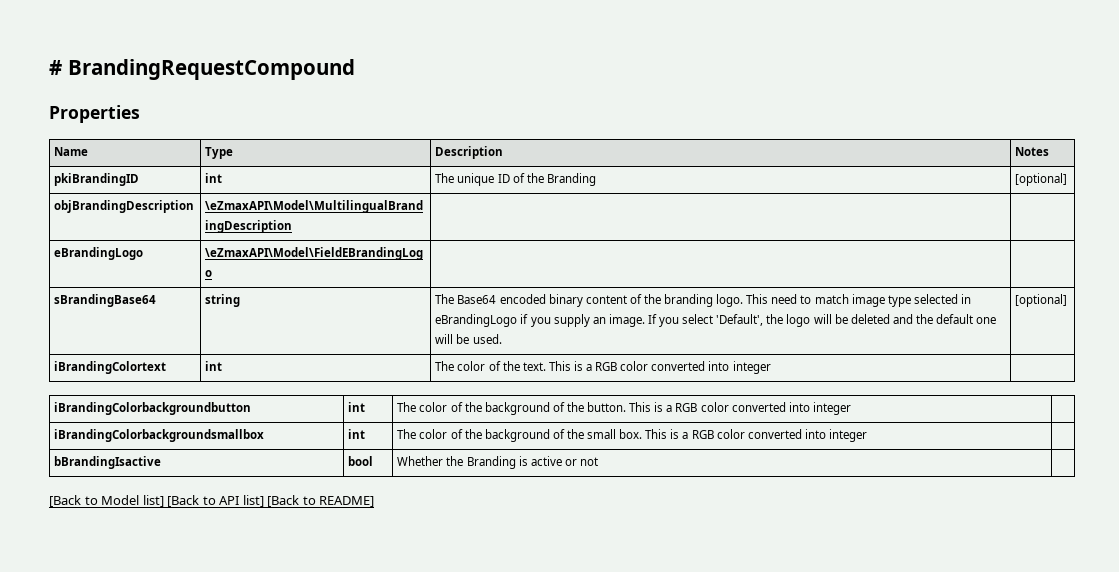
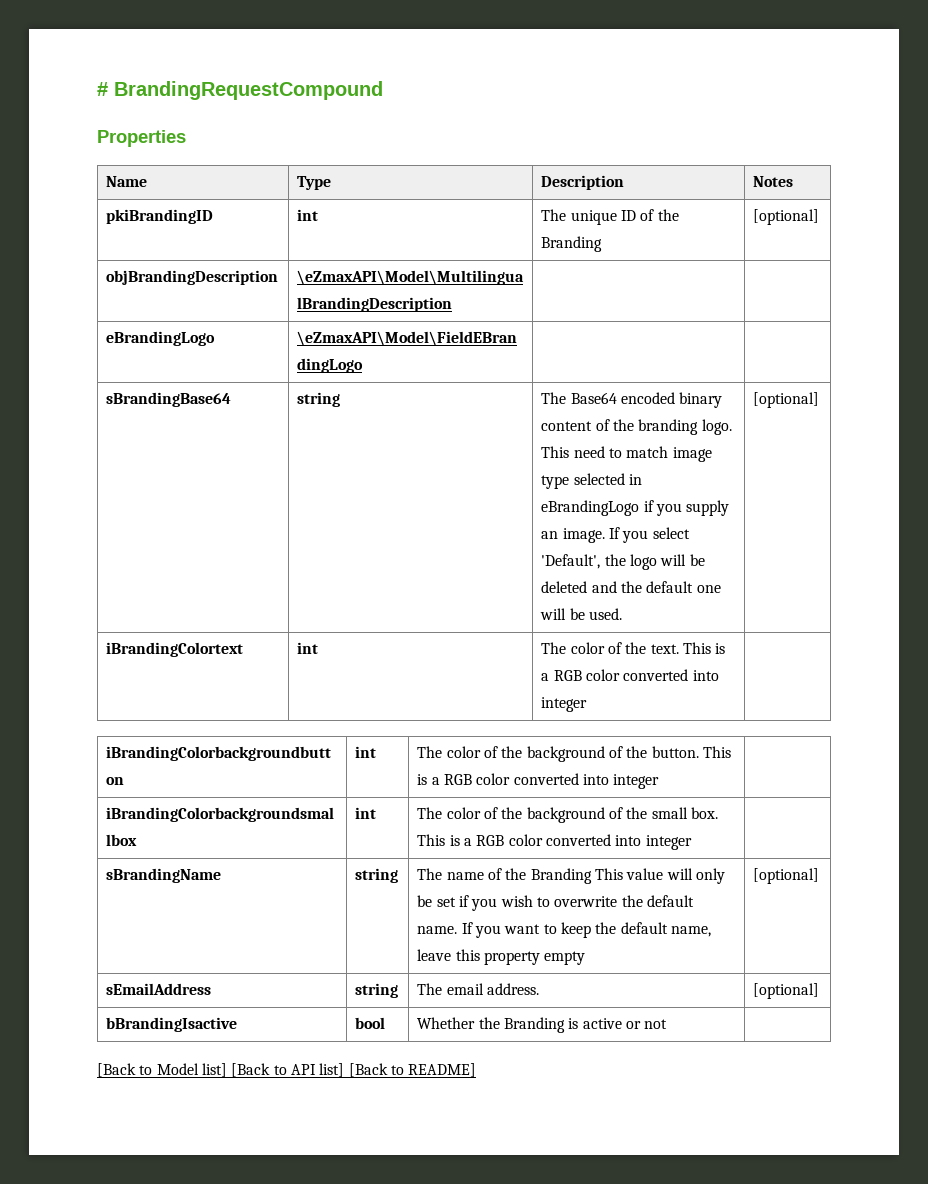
(867, 435) none -> [106,868,222,883] [355,868,399,883] [417,868,725,884] [417,895,694,911] [417,922,711,938] [417,949,586,965] [753,868,820,884] [106,983,212,995] [355,983,399,998] [417,983,539,995] [753,983,820,999] // sBrandingName | string | The name of the Branding This value will only be set if you wish to overwrite the default name. If you want to keep the default name, leave this property empty | [optional] // sEmailAddress | string | The email address. | [optional]

